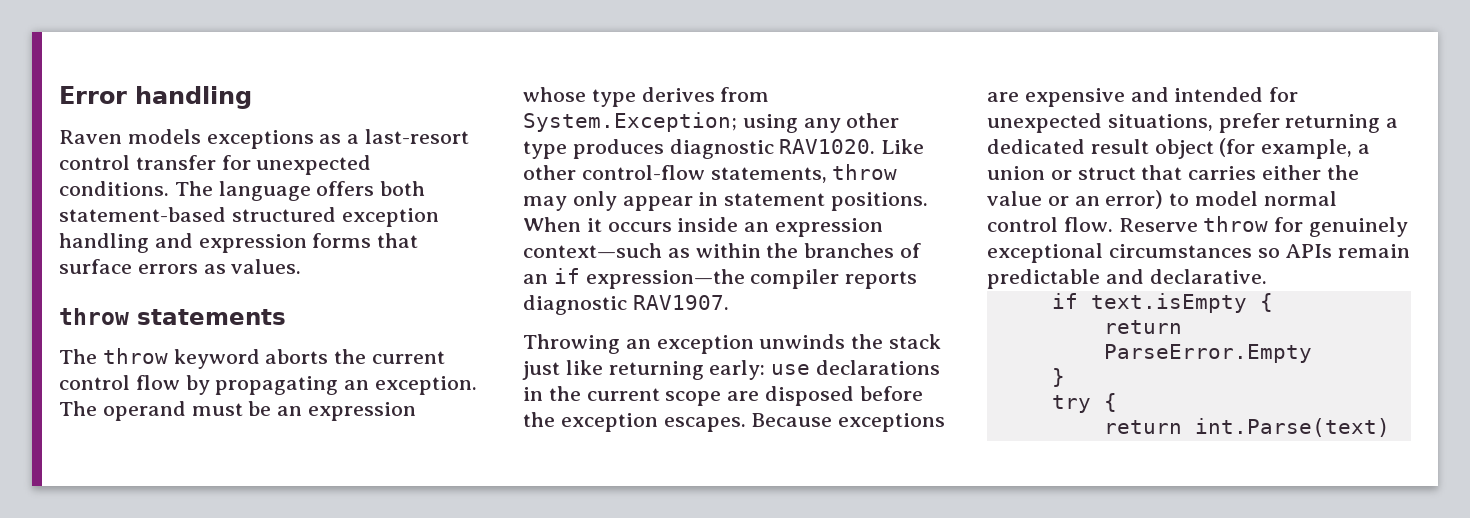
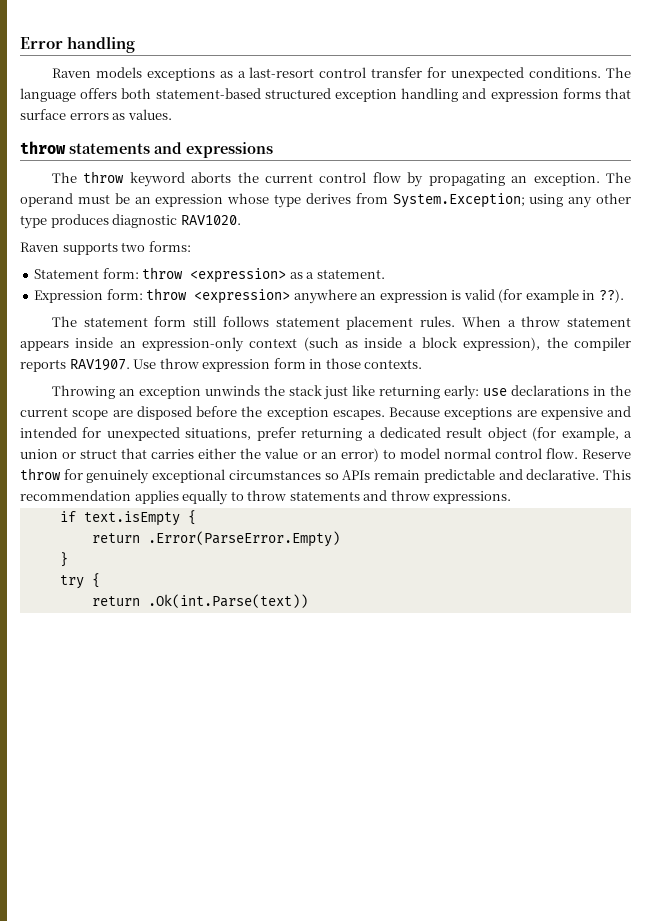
(286, 317) none -> [154,142,273,158] and expressions
[881,139,925,154] [523,164,898,183] [523,191,929,211] [523,217,884,237] [523,243,922,258] [523,268,745,289] Like other control-flow statements, throw may only appear in statement positions. When it occurs inside an expression context—such as within the branches of an if expression—the -> [20,241,191,255] [34,267,385,283] [34,288,624,304] [51,316,632,330] [20,337,568,352] // Raven supports two forms: // Statement form: throw <expression> as a statement. // Expression form: throw <expression> anywhere an expression is valid (for example in ??). // The statement form still follows statement placement rules. When a throw statement appears inside an expression-only context (such as inside a block expression), the
[523,295,627,315] diagnostic -> (66, 365) none
(729, 302) none -> [133,358,423,372] Use throw expression form in those contexts.
(1267, 276) none -> [603,469,632,480] [20,490,512,505] This recommendation applies equally to throw statements and throw expressions.
[1103,344,1312,363] ParseError.Empty -> [147,531,340,547] .Error(ParseError.Empty)
[1194,418,1390,437] int.Parse(text) -> [147,594,308,608] .Ok(int.Parse(text))

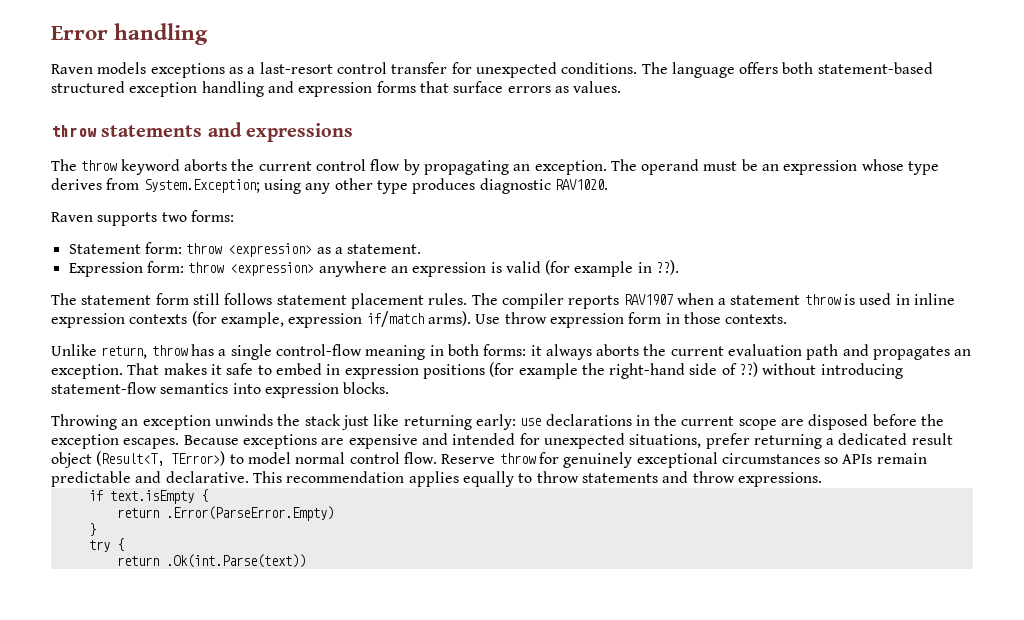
[461,316,632,327] [20,337,631,352] [20,359,130,372] When a throw statement appears inside an expression-only context (such as inside a block expression), the compiler reports RAV1907. -> [471,293,956,309] [51,311,471,328] The compiler reports RAV1907 when a statement throw is used in inline expression contexts (for example, expression if/match arms).
(423, 364) none -> [51,344,972,360] [51,362,903,379] [51,382,390,398] // Unlike return, throw has a single control-flow meaning in both forms: it always aborts the current evaluation path and propagates an exception. That makes it safe to embed in expression positions (for example the right-hand side of ??) without introducing statement-flow semantics into expression blocks.
[532,427,632,441] [20,448,379,462] (for example, a union or struct that carries either the value or an error) -> [96,451,226,466] (Result<T, TError>)

